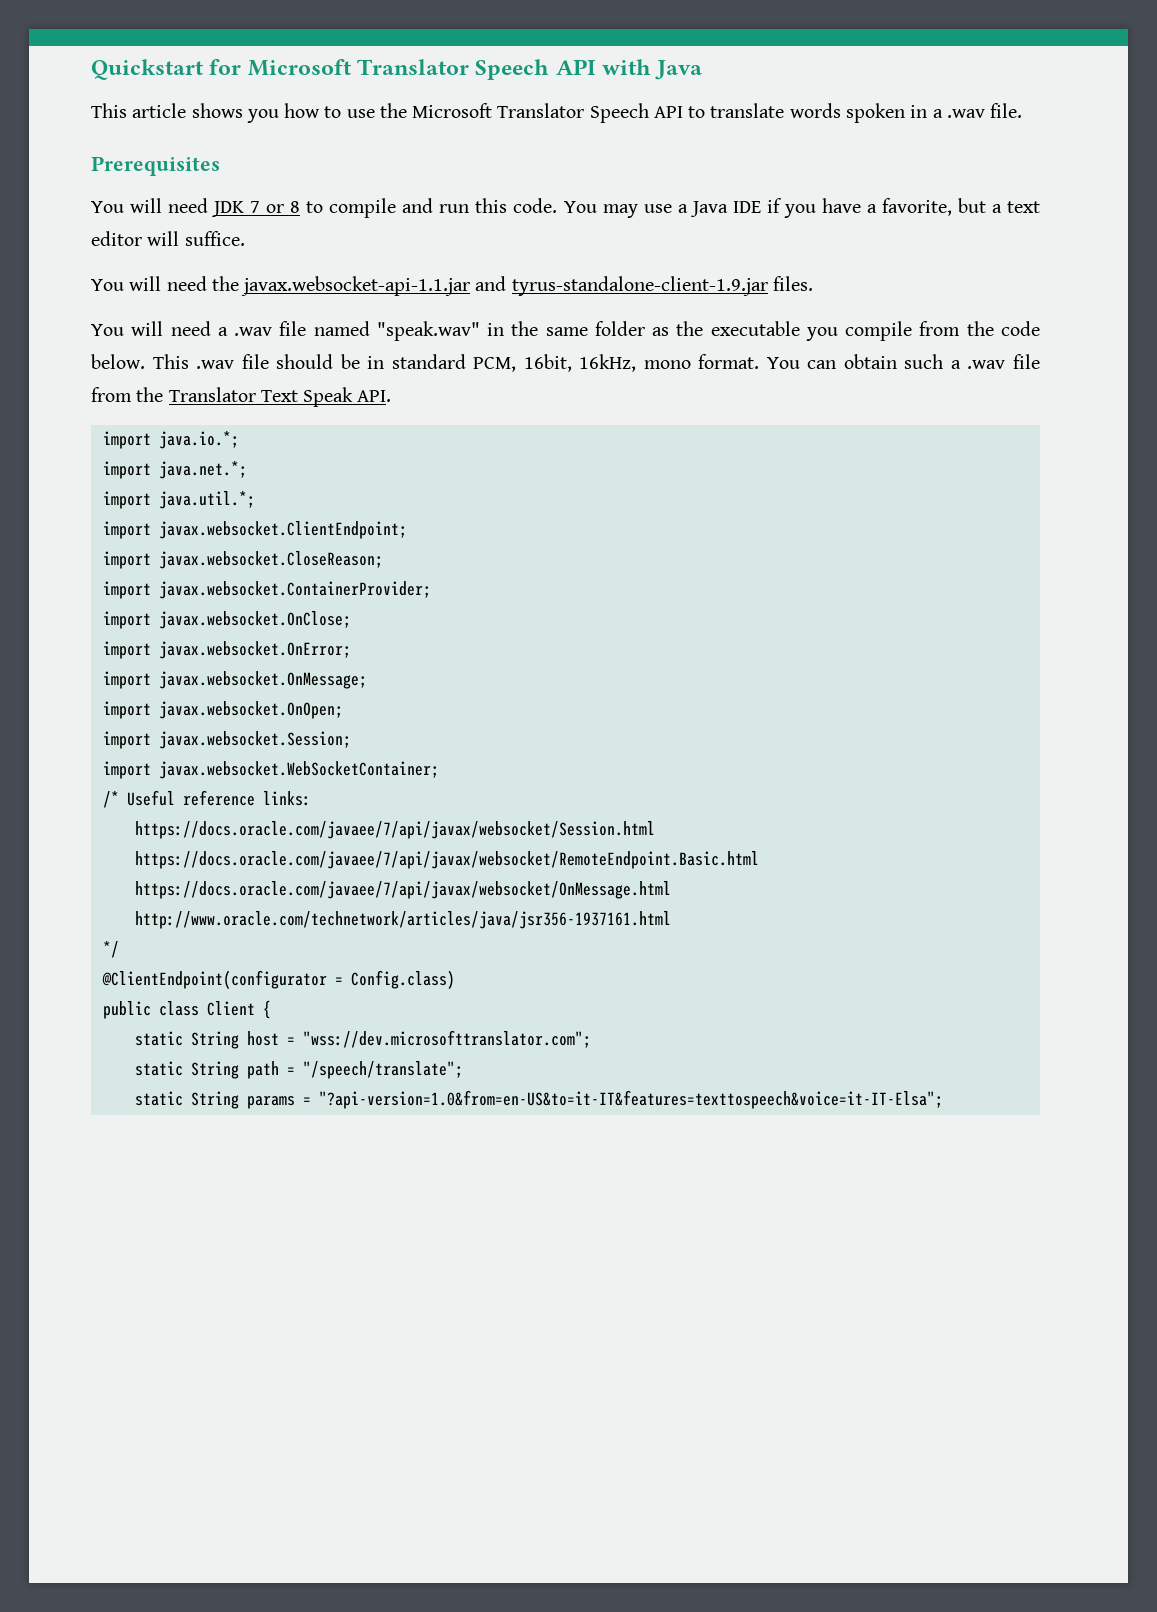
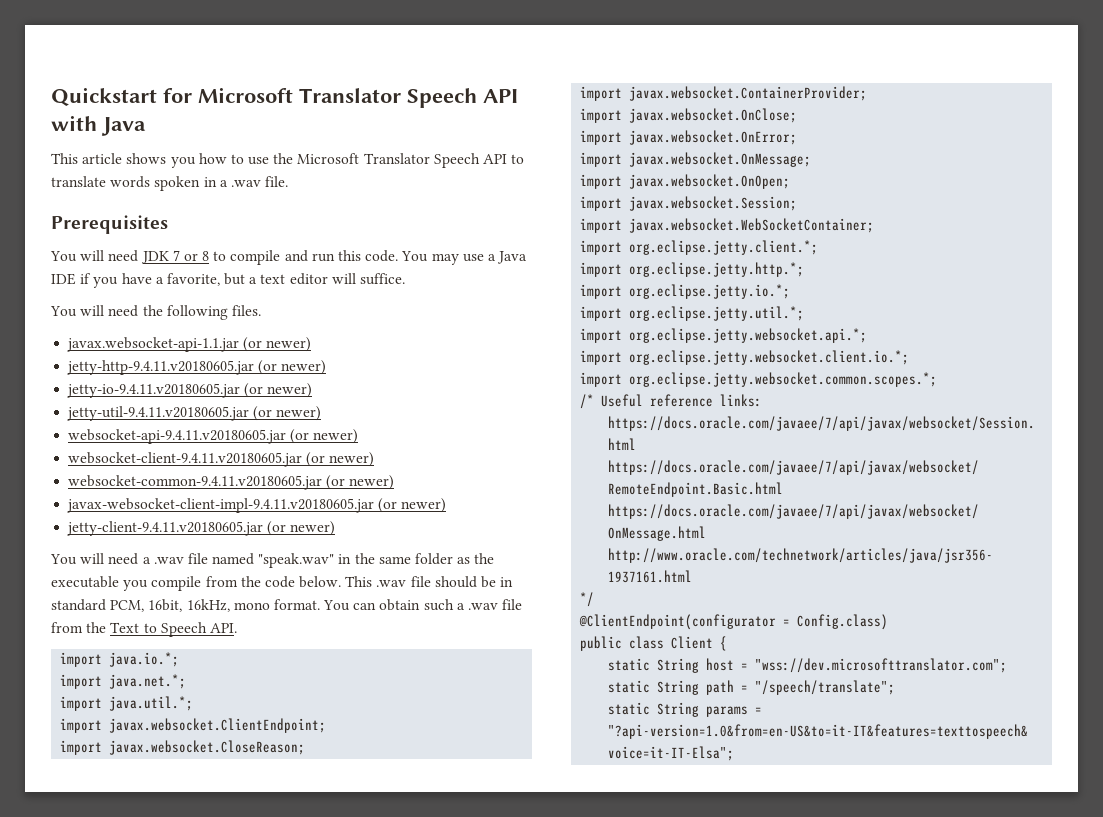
[241,276,813,296] javax.websocket-api-1.1.jar and tyrus-standalone-client-1.9.jar files. -> [166,305,261,320] [67,337,312,352] [67,360,327,375] [67,383,313,398] [67,406,322,421] [68,429,359,444] [68,452,375,467] [68,475,395,490] [67,498,447,513] [67,521,336,536] following files. // javax.websocket-api-1.1.jar (or newer) // jetty-http-9.4.11.v20180605.jar (or newer) // jetty-io-9.4.11.v20180605.jar (or newer) // jetty-util-9.4.11.v20180605.jar (or newer) // websocket-api-9.4.11.v20180605.jar (or newer) // websocket-client-9.4.11.v20180605.jar (or newer) // websocket-common-9.4.11.v20180605.jar (or newer) // javax-websocket-client-impl-9.4.11.v20180605.jar (or newer) // jetty-client-9.4.11.v20180605.jar (or newer)
[168,387,354,407] Translator Text Speak -> [110,622,207,637] Text to Speech
(439, 770) none -> [580,240,819,255] [580,262,805,277] [580,284,791,299] [580,306,805,321] [580,328,868,343] [580,350,910,365] [580,372,938,387] // import org.eclipse.jetty.client.*; // import org.eclipse.jetty.http.*; // import org.eclipse.jetty.io.*; // import org.eclipse.jetty.util.*; // import org.eclipse.jetty.websocket.api.*; // import org.eclipse.jetty.websocket.client.io.*; // import org.eclipse.jetty.websocket.common.scopes.*;

